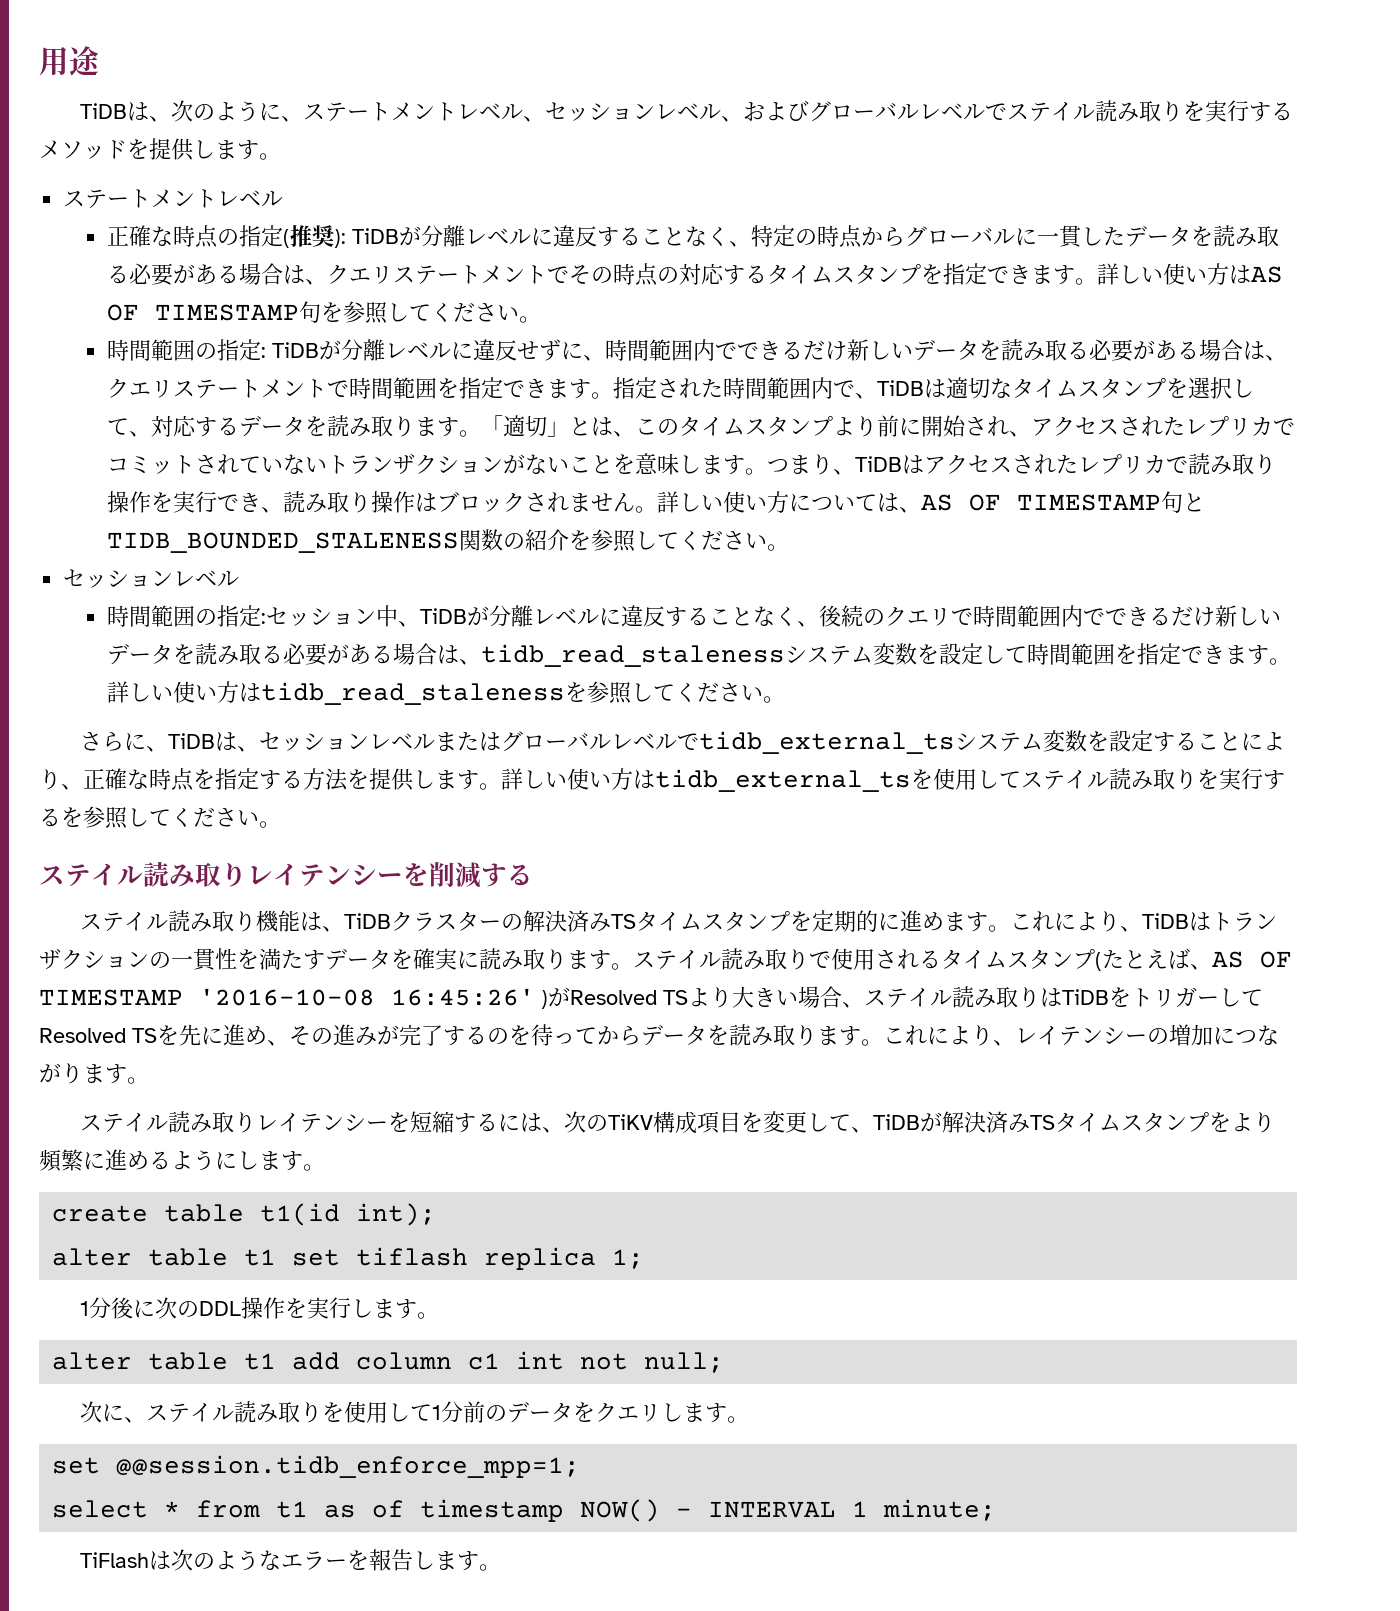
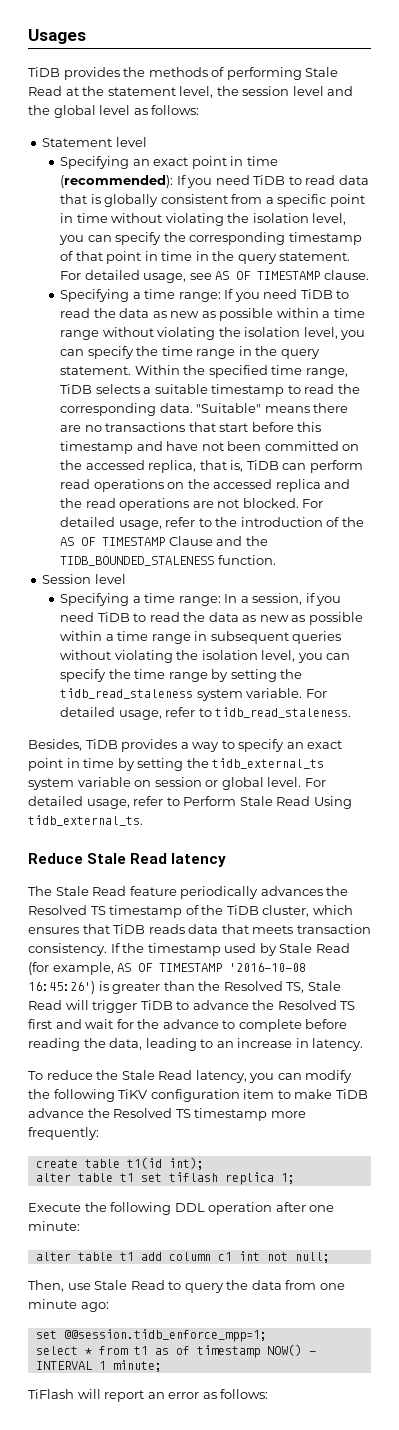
[39,46,100,76] [80,100,1294,122] [39,138,281,161] [63,189,284,208] [107,225,1280,248] [107,263,1284,286] [107,301,542,324] [107,339,1288,362] [107,377,1255,399] [107,415,1296,437] [107,453,1277,475] [107,491,1206,513] [107,529,790,553] [63,569,240,588] [107,605,1282,627] [107,643,1292,667] [107,681,786,705] [80,730,1286,754] [39,768,1285,792] [39,806,281,829] [39,862,533,888] [80,910,1278,932] [39,948,1292,971] [39,986,1263,1009] [39,1024,1279,1046] [39,1063,149,1084] [80,1111,1276,1134] [39,1149,325,1172] 用途 // TiDBは、次のように、ステートメントレベル、セッションレベル、およびグローバルレベルでステイル読み取りを実行するメソッドを提供します。 // ステートメントレベル // 正確な時点の指定(推奨): TiDBが分離レベルに違反することなく、特定の時点からグローバルに一貫したデータを読み取る必要がある場合は、クエリステートメントでその時点の対応するタイムスタンプを指定できます。詳しい使い方はAS OF TIMESTAMP句を参照してください。 // 時間範囲の指定: TiDBが分離レベルに違反せずに、時間範囲内でできるだけ新しいデータを読み取る必要がある場合は、クエリステートメントで時間範囲を指定できます。指定された時間範囲内で、TiDBは適切なタイムスタンプを選択して、対応するデータを読み取ります。「適切」とは、このタイムスタンプより前に開始され、アクセスされたレプリカでコミットされていないトランザクションがないことを意味します。つまり、TiDBはアクセスされたレプリカで読み取り操作を実行でき、読み取り操作はブロックされません。詳しい使い方については、AS OF TIMESTAMP句とTIDB_BOUNDED_STALENESS関数の紹介を参照してください。 // セッションレベル // 時間範囲の指定:セッション中、TiDBが分離レベルに違反することなく、後続のクエリで時間範囲内でできるだけ新しいデータを読み取る必要がある場合は、tidb_read_stalenessシステム変数を設定して時間範囲を指定できます。詳しい使い方はtidb_read_stalenessを参照してください。 // さらに、TiDBは、セッションレベルまたはグローバルレベルでtidb_external_tsシステム変数を設定することにより、正確な時点を指定する方法を提供します。詳しい使い方はtidb_external_tsを使用してステイル読み取りを実行するを参照してください。 // ステイル読み取りレイテンシーを削減する // ステイル読み取り機能は、TiDBクラスターの解決済みTSタイムスタンプを定期的に進めます。これにより、TiDBはトランザクションの一貫性を満たすデータを確実に読み取ります。ステイル読み取りで使用されるタイムスタンプ(たとえば、AS OF TIMESTAMP '2016-10-08 16:45:26' )がResolved TSより大きい場合、ステイル読み取りはTiDBをトリガーしてResolved TSを先に進め、その進みが完了するのを待ってからデータを読み取ります。これにより、レイテンシーの増加につながります。 // ステイル読み取りレイテンシーを短縮するには、次のTiKV構成項目を変更して、TiDBが解決済みTSタイムスタンプをより頻繁に進めるようにします。 -> [28,29,86,44] [28,67,339,80] [28,86,354,98] [28,105,200,118] [42,137,147,147] [60,156,278,169] [60,175,369,188] [60,194,365,207] [60,213,347,226] [59,232,362,245] [60,251,351,264] [60,270,369,283] [60,289,350,302] [60,308,365,321] [60,327,366,340] [60,346,320,359] [60,365,348,378] [60,384,360,397] [60,403,349,416] [60,422,322,432] [60,441,360,454] [60,460,363,473] [60,479,351,492] [60,498,324,511] [60,517,364,530] [60,536,268,546] [60,555,276,566] [42,574,126,584] [60,593,342,606] [60,612,363,625] [60,631,342,644] [60,650,351,663] [60,669,303,682] [60,688,327,701] [60,707,352,720] [28,739,343,752] [28,758,325,771] [28,777,326,790] [28,796,352,809] [28,815,143,826] [28,853,227,867] [28,886,349,899] [28,905,353,918] [28,924,371,934] [28,943,350,956] [28,962,307,975] [28,981,341,994] [28,1000,356,1013] [28,1019,348,1032] [28,1038,364,1051] [28,1070,353,1083] [28,1089,368,1102] [28,1108,306,1121] [28,1127,99,1140] Usages // TiDB provides the methods of performing Stale Read at the statement level, the session level and the global level as follows: // Statement level // Specifying an exact point in time (recommended): If you need TiDB to read data that is globally consistent from a specific point in time without violating the isolation level, you can specify the corresponding timestamp of that point in time in the query statement. For detailed usage, see AS OF TIMESTAMP clause. // Specifying a time range: If you need TiDB to read the data as new as possible within a time range without violating the isolation level, you can specify the time range in the query statement. Within the specified time range, TiDB selects a suitable timestamp to read the corresponding data. "Suitable" means there are no transactions that start before this timestamp and have not been committed on the accessed replica, that is, TiDB can perform read operations on the accessed replica and the read operations are not blocked. For detailed usage, refer to the introduction of the AS OF TIMESTAMP Clause and the TIDB_BOUNDED_STALENESS function. // Session level // Specifying a time range: In a session, if you need TiDB to read the data as new as possible within a time range in subsequent queries without violating the isolation level, you can specify the time range by setting the tidb_read_staleness system variable. For detailed usage, refer to tidb_read_staleness. // Besides, TiDB provides a way to specify an exact point in time by setting the tidb_external_ts system variable on session or global level. For detailed usage, refer to Perform Stale Read Using tidb_external_ts. // Reduce Stale Read latency // The Stale Read feature periodically advances the Resolved TS timestamp of the TiDB cluster, which ensures that TiDB reads data that meets transaction consistency. If the timestamp used by Stale Read (for example, AS OF TIMESTAMP '2016-10-08 16:45:26') is greater than the Resolved TS, Stale Read will trigger TiDB to advance the Resolved TS first and wait for the advance to complete before reading the data, leading to an increase in latency. // To reduce the Stale Read latency, you can modify the following TiKV configuration item to make TiDB advance the Resolved TS timestamp more frequently:
[80,1297,440,1319] 1分後に次のDDL操作を実行します。 -> [28,1202,335,1215] [28,1221,80,1231] Execute the following DDL operation after one minute:
[80,1401,750,1423] 次に、ステイル読み取りを使用して1分前のデータをクエリします。 -> [28,1280,345,1293] [28,1299,109,1312] Then, use Stale Read to query the data from one minute ago:
[149,1549,502,1571] は次のようなエラーを報告します。 -> [77,1389,269,1402] will report an error as follows:

